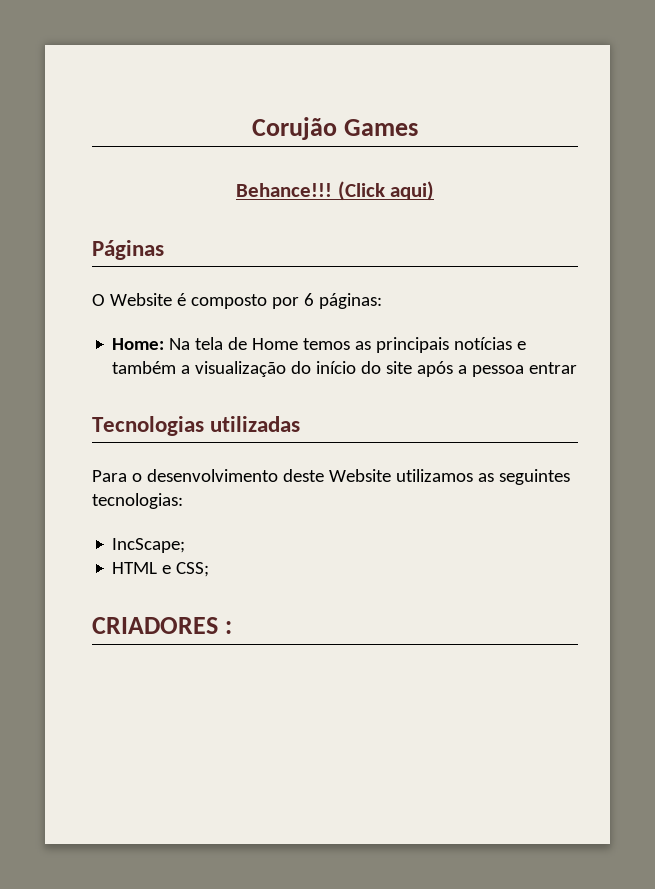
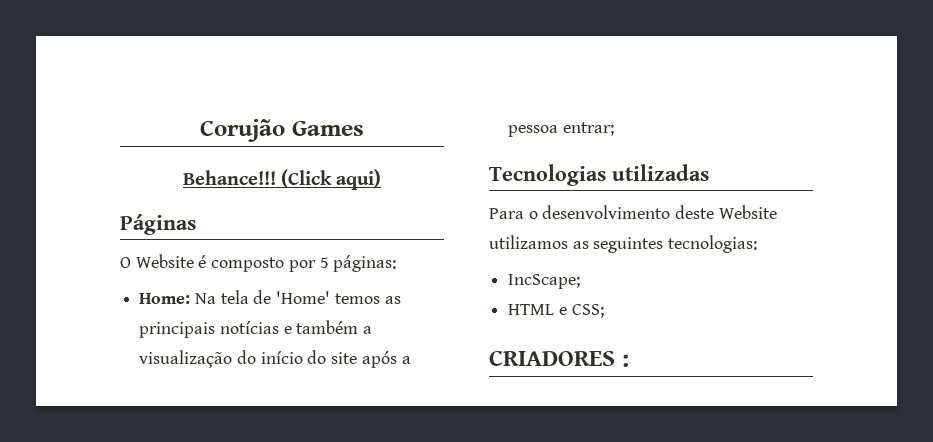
[303,293,314,306] 6 -> [319,257,329,268] 5
[252,338,299,350] Home -> [276,291,331,304] 'Home'
[529,362,578,374] entrar -> [562,122,614,136] entrar;

